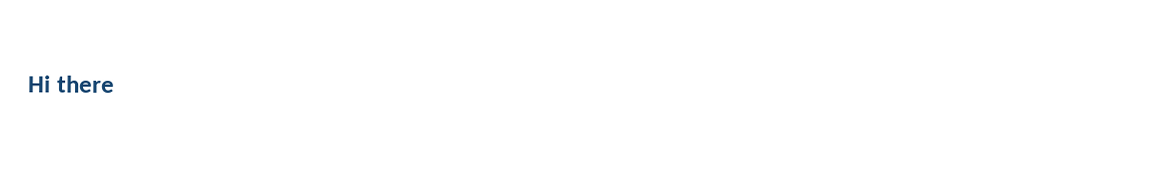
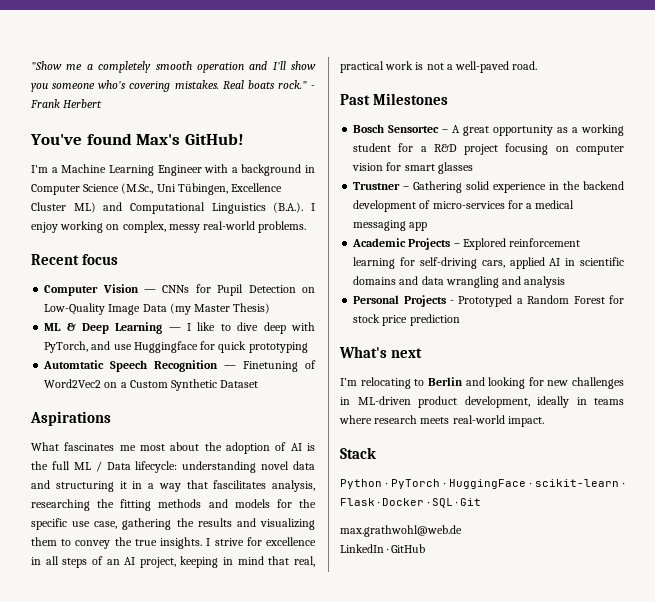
[28,75,115,93] Hi there -> [31,61,316,73] [31,80,315,92] [30,99,103,108] [30,133,244,145] [31,164,315,176] [31,183,283,195] [31,202,315,214] [31,221,307,233] [31,254,119,265] [44,284,315,296] [44,303,271,315] [44,322,315,334] [44,341,308,353] [43,360,316,372] [44,379,259,391] [30,411,111,426] [31,442,315,454] [31,461,315,473] [31,480,315,492] [31,499,316,511] [31,518,315,530] [31,537,316,549] [31,556,315,568] [340,61,538,73] [340,93,449,105] [353,124,624,136] [353,143,624,155] [352,162,473,174] [353,181,624,193] [353,200,575,212] [353,220,428,231] [352,238,581,250] [353,257,624,269] [353,276,566,288] [353,295,624,307] [353,314,460,326] [339,346,423,358] [340,377,624,389] [340,396,624,408] [339,415,544,427] [340,447,376,459] [340,479,625,489] [340,498,482,508] [340,525,462,537] [340,544,426,553] "Show me a completely smooth operation and I'll show you someone who's covering mistakes. Real boats rock." - Frank Herbert // You've found Max's GitHub! // I'm a Machine Learning Engineer with a background in Computer Science (M.Sc., Uni Tübingen, Excellence Cluster ML) and Computational Linguistics (B.A.). I enjoy working on complex, messy real-world problems. // Recent focus // Computer Vision — CNNs for Pupil Detection on Low-Quality Image Data (my Master Thesis) // ML & Deep Learning — I like to dive deep with PyTorch, and use Huggingface for quick prototyping // Automtatic Speech Recognition — Finetuning of Word2Vec2 on a Custom Synthetic Dataset // Aspirations // What fascinates me most about the adoption of AI is the full ML / Data lifecycle: understanding novel data and structuring it in a way that fascilitates analysis, researching the fitting methods and models for the specific use case, gathering the results and visualizing them to convey the true insights. I strive for excellence in all steps of an AI project, keeping in mind that real, practical work is not a well-paved road. // Past Milestones // Bosch Sensortec – A great opportunity as a working student for a R&D project focusing on computer vision for smart glasses // Trustner – Gathering solid experience in the backend development of micro-services for a medical messaging app // Academic Projects – Explored reinforcement learning for self-driving cars, applied AI in scientific domains and data wrangling and analysis // Personal Projects - Prototyped a Random Forest for stock price prediction // What's next // I’m relocating to Berlin and looking for new challenges in ML-driven product development, ideally in teams where research meets real-world impact. // Stack // Python · PyTorch · HuggingFace · scikit-learn · Flask · Docker · SQL · Git // max.grathwohl@web.de // LinkedIn · GitHub

